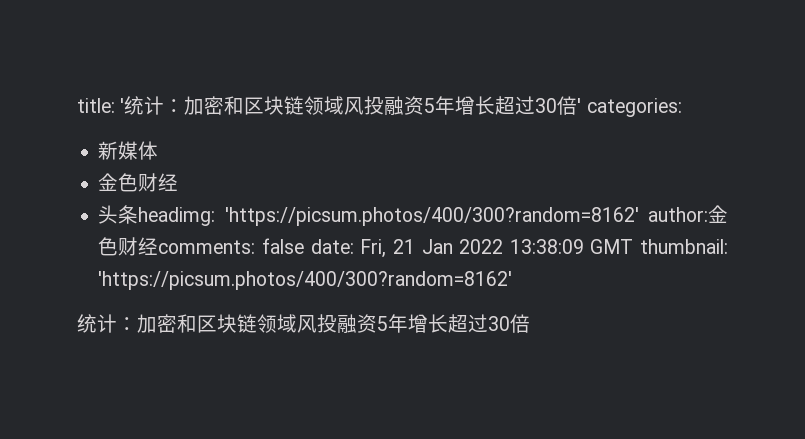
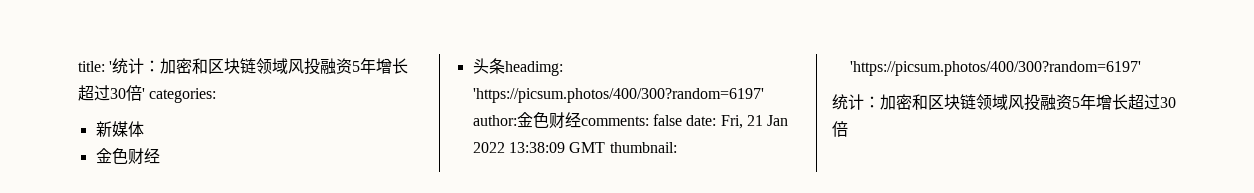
[224,207,639,226] 'https://picsum.photos/400/300?random=8162' -> [472,88,764,103] 'https://picsum.photos/400/300?random=6197'
[98,271,513,290] 'https://picsum.photos/400/300?random=8162' -> [849,61,1141,76] 'https://picsum.photos/400/300?random=6197'

